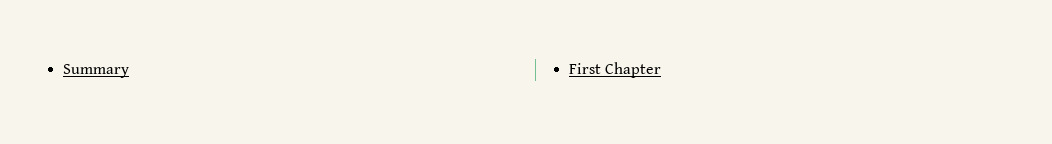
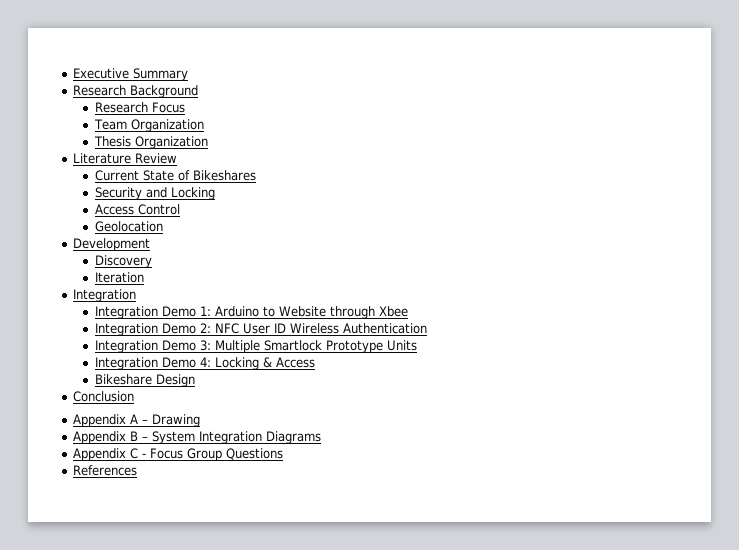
(62, 71) none -> [73,68,130,79] Executive
[568,62,661,78] First Chapter -> [73,85,199,98] [94,102,185,113] [93,119,204,132] [93,136,208,149] [73,153,178,164] [94,170,256,181] [94,187,215,200] [94,204,180,215] [94,221,163,232] [73,238,151,251] [94,255,152,268] [94,272,144,283] [73,289,137,302] [94,306,408,319] [94,323,427,336] [94,340,417,353] [94,357,315,370] [94,374,195,387] [73,391,135,402] [73,414,201,427] [73,431,322,444] [73,448,284,461] [73,465,138,476] Research Background // Research Focus // Team Organization // Thesis Organization // Literature Review // Current State of Bikeshares // Security and Locking // Access Control // Geolocation // Development // Discovery // Iteration // Integration // Integration Demo 1: Arduino to Website through Xbee // Integration Demo 2: NFC User ID Wireless Authentication // Integration Demo 3: Multiple Smartlock Prototype Units // Integration Demo 4: Locking & Access // Bikeshare Design // Conclusion // Appendix A – Drawing // Appendix B – System Integration Diagrams // Appendix C - Focus Group Questions // References

